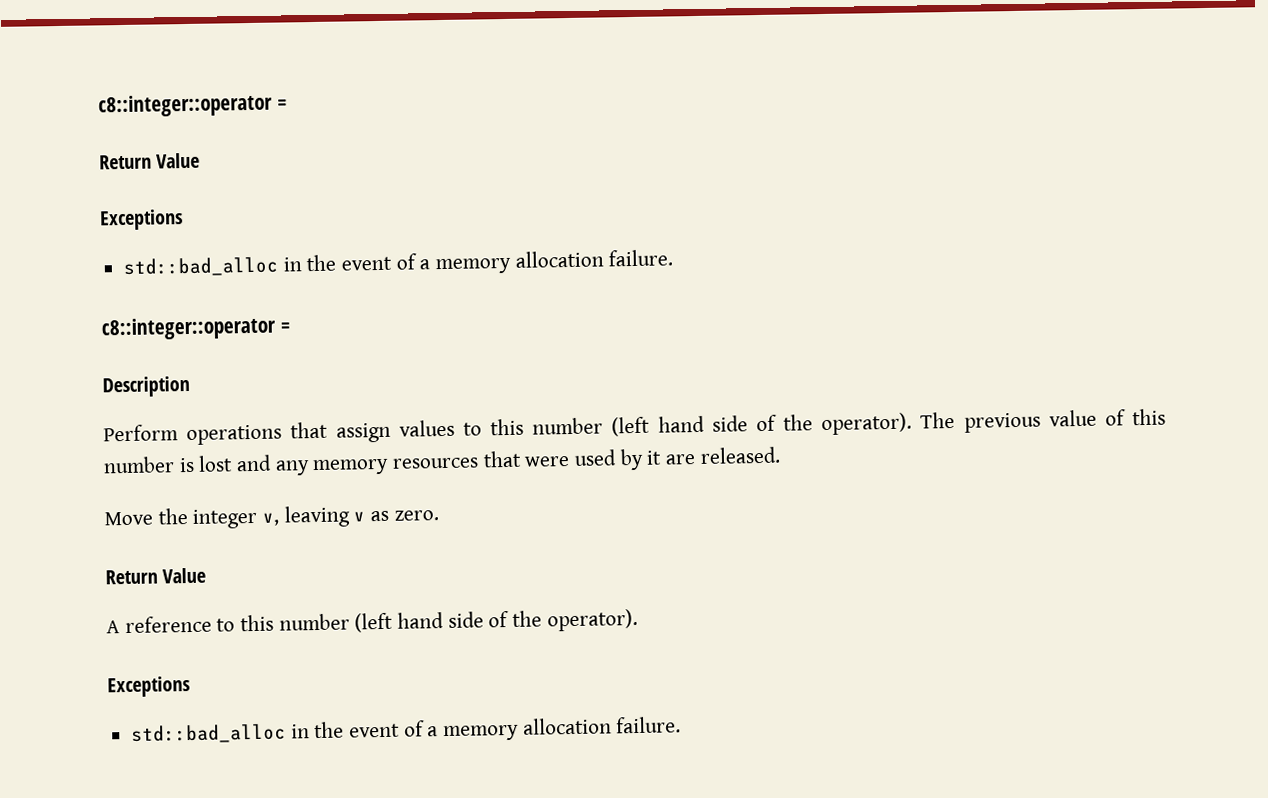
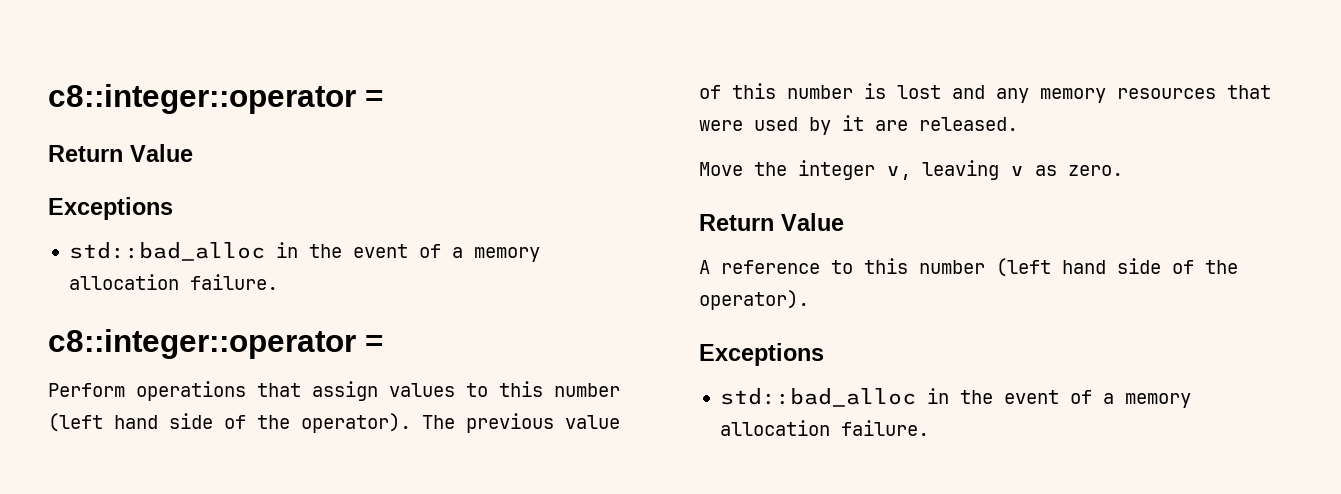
[102,375,190,398] // Description -> (383, 343) none

